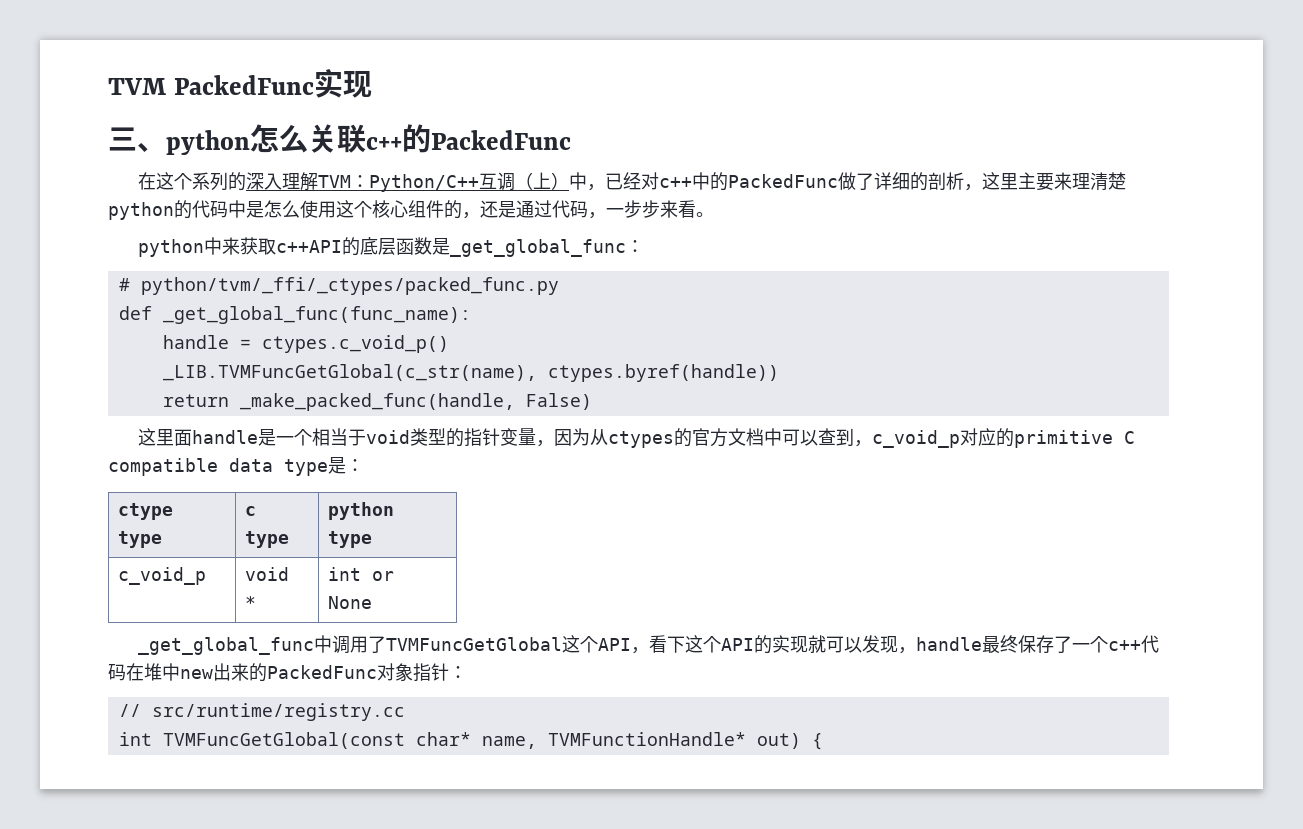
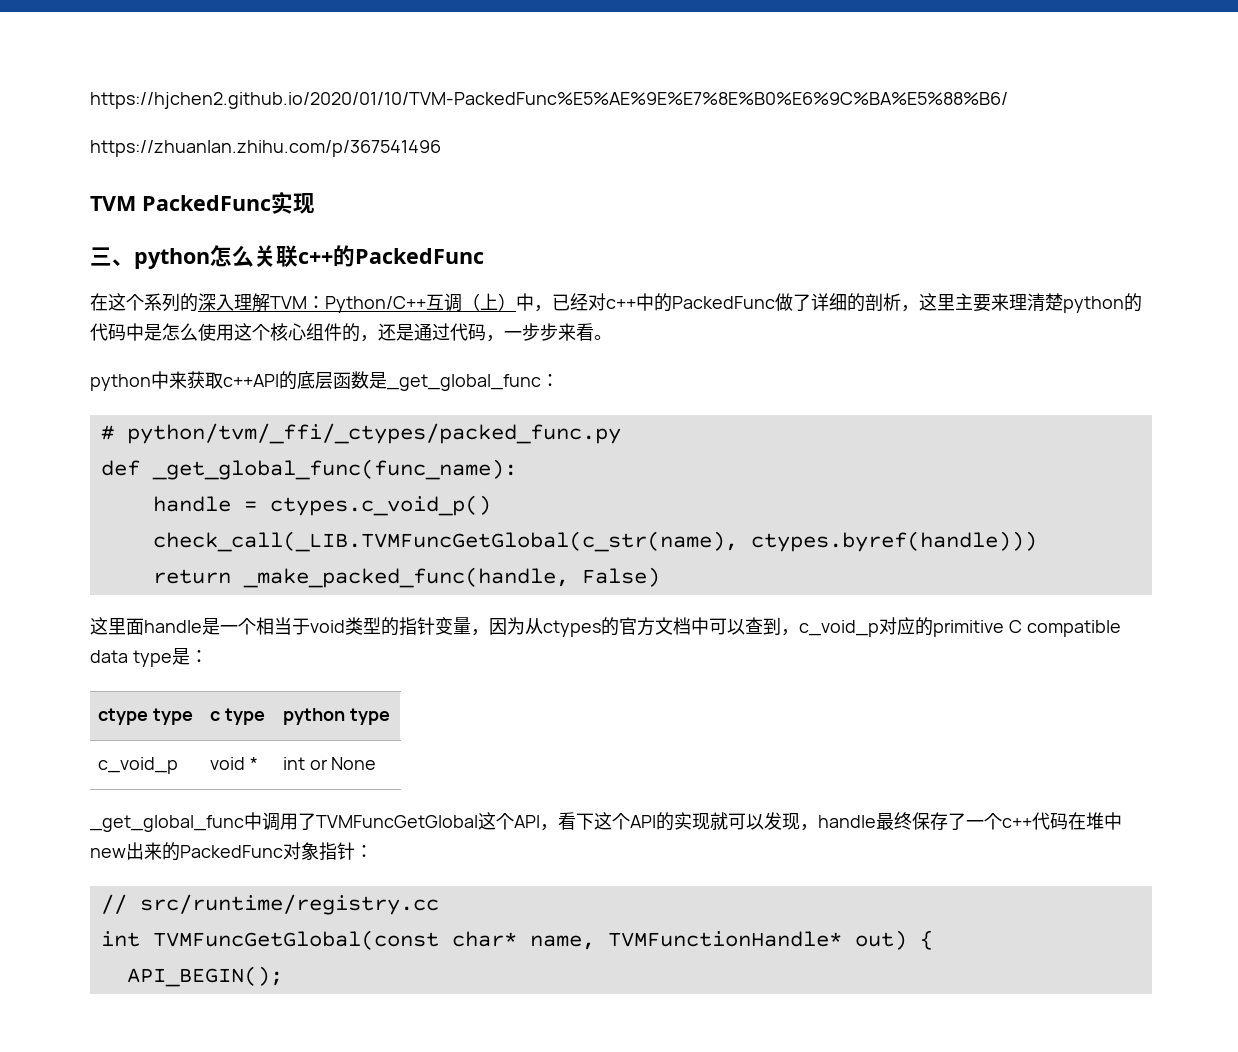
(108, 86) none -> [90,92,1008,109] [90,140,441,157] https://hjchen2.github.io/2020/01/10/TVM-PackedFunc%E5%AE%9E%E7%8E%B0%E6%9C%BA%E5%88%B6/ // https://zhuanlan.zhihu.com/p/367541496 //
[162,364,779,382] _LIB.TVMFuncGetGlobal(c_str(name), ctypes.byref(handle)) -> [152,531,1037,552] check_call(_LIB.TVMFuncGetGlobal(c_str(name), ctypes.byref(handle)))
(823, 741) none -> [126,966,283,987] // API_BEGIN();

